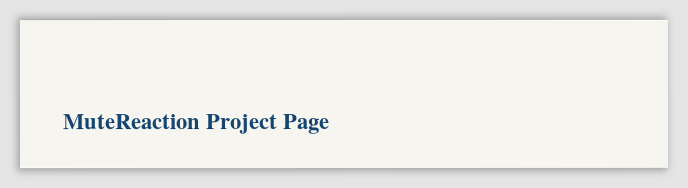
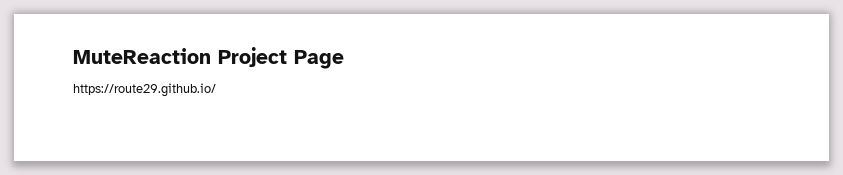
(331, 124) none -> [73,83,216,97] // https://route29.github.io/

